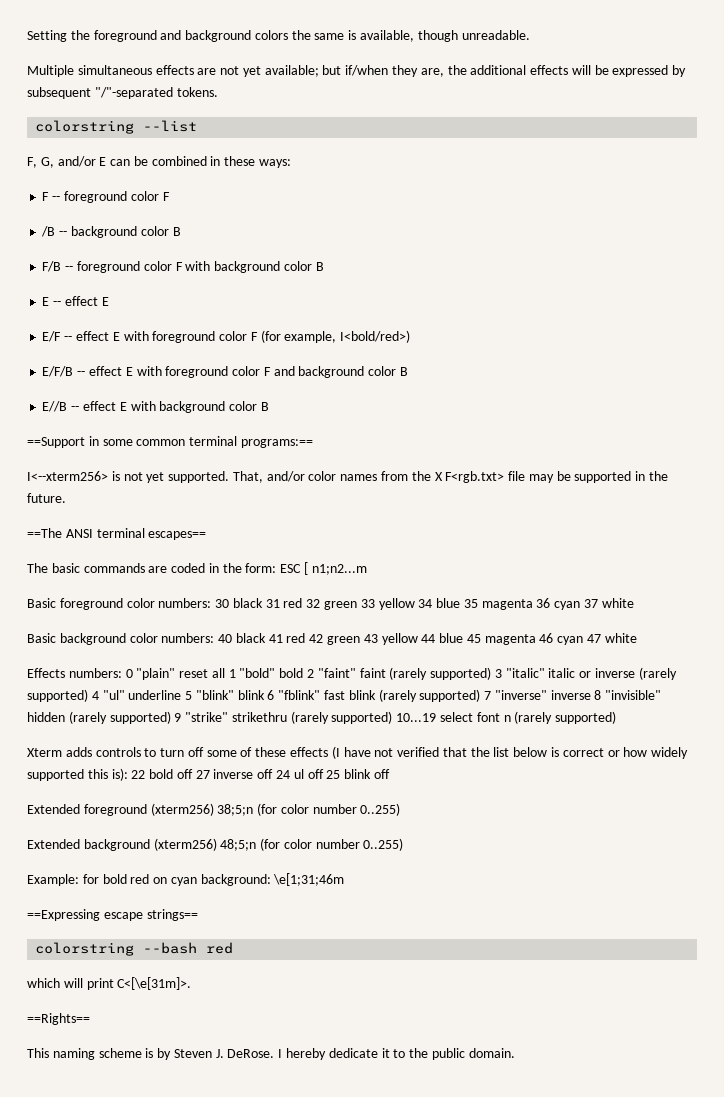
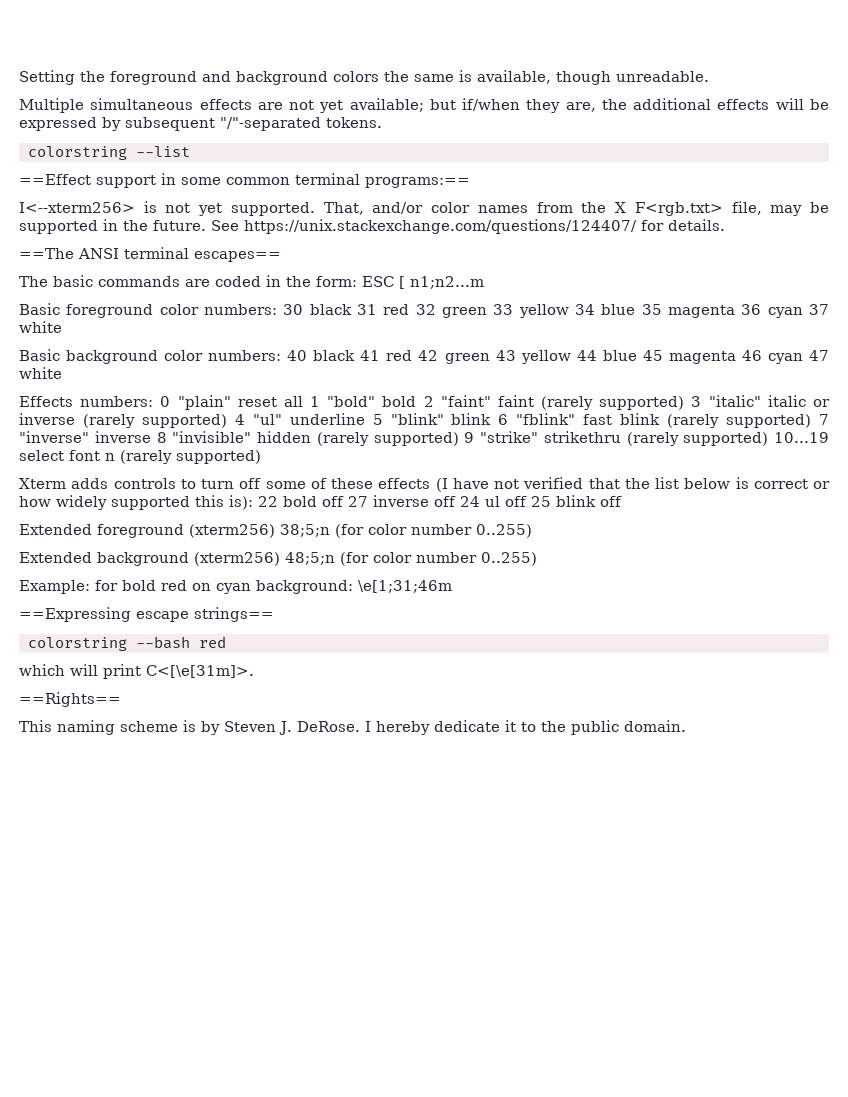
[27,156,292,168] [42,191,170,203] [41,226,181,238] [42,261,324,273] [42,296,109,306] [42,330,411,343] [42,366,408,378] [42,401,269,413] [27,437,85,448] F, G, and/or E can be combined in these ways: // F -- foreground color F // /B -- background color B // F/B -- foreground color F with background color B // E -- effect E // E/F -- effect E with foreground color F (for example, I<bold/red>) // E/F/B -- effect E with foreground color F and background color B // E//B -- effect E with background color B // ==Support -> [19,174,156,188] ==Effect support
[508,471,526,481] file -> [731,201,762,215] file,
(66, 498) none -> [211,219,725,234] See https://unix.stackexchange.com/questions/124407/ for details.

